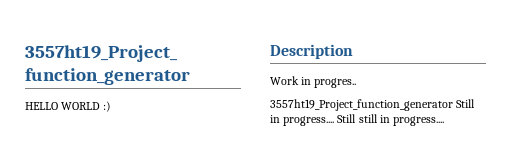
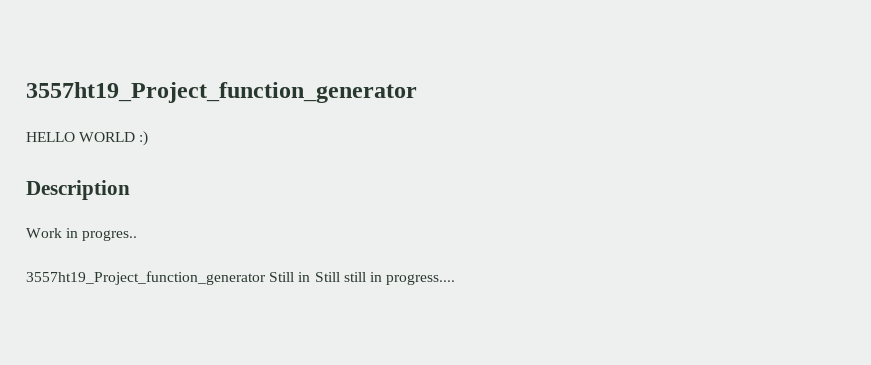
[283,116,335,126] progress.... -> (311, 277) none

